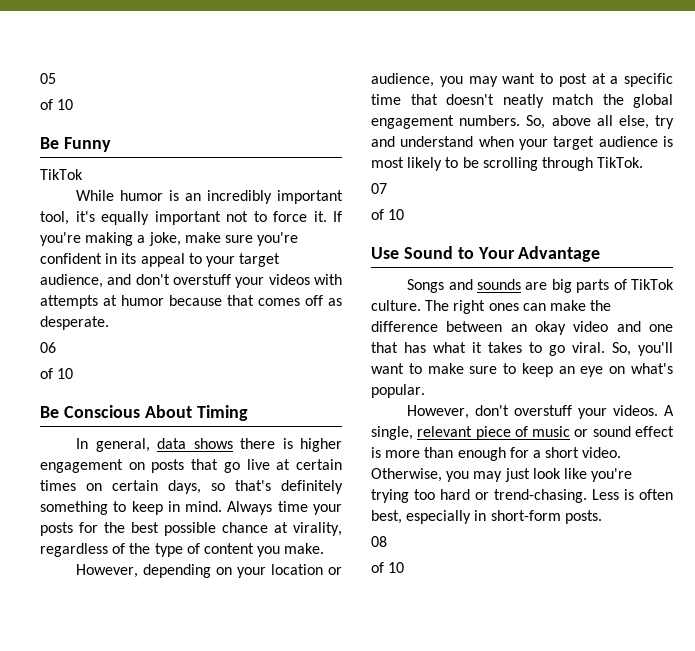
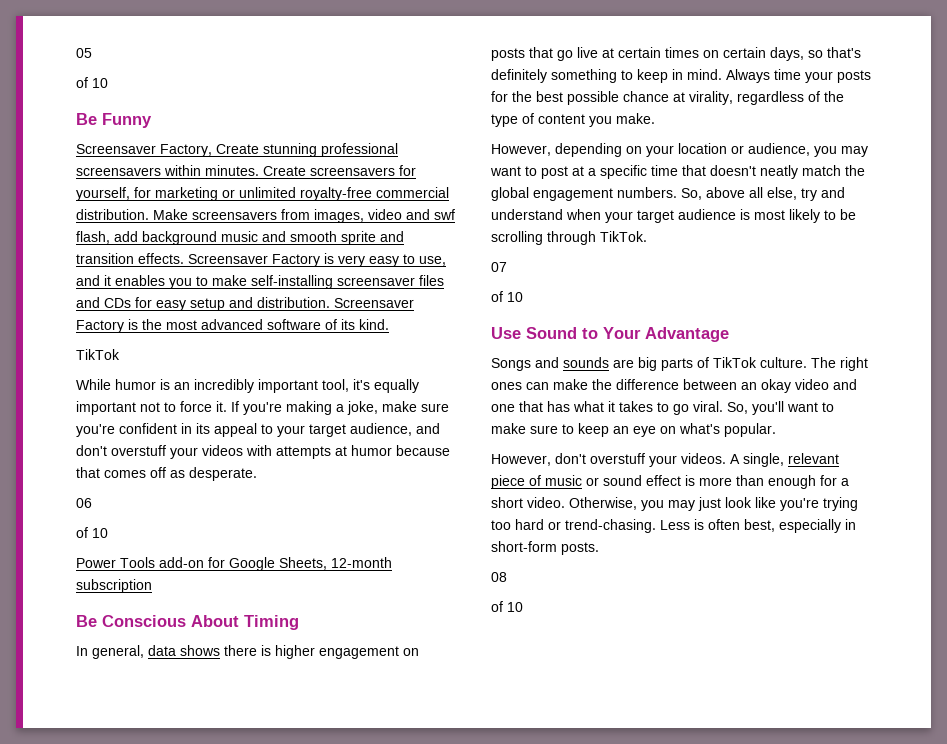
(111, 144) none -> [76,143,398,157] [76,165,416,176] [76,187,449,201] [76,209,455,223] [76,231,404,245] [76,253,446,267] [76,275,444,289] [76,297,414,311] [76,319,389,333] // Screensaver Factory, Create stunning professional screensavers within minutes. Create screensavers for yourself, for marketing or unlimited royalty-free commercial distribution. Make screensavers from images, video and swf flash, add background music and smooth sprite and transition effects. Screensaver Factory is very easy to use, and it enables you to make self-installing screensaver files and CDs for easy setup and distribution. Screensaver Factory is the most advanced software of its kind.
(74, 373) none -> [76,557,392,571] [76,579,152,593] // Power Tools add-on for Google Sheets, 12-month subscription

